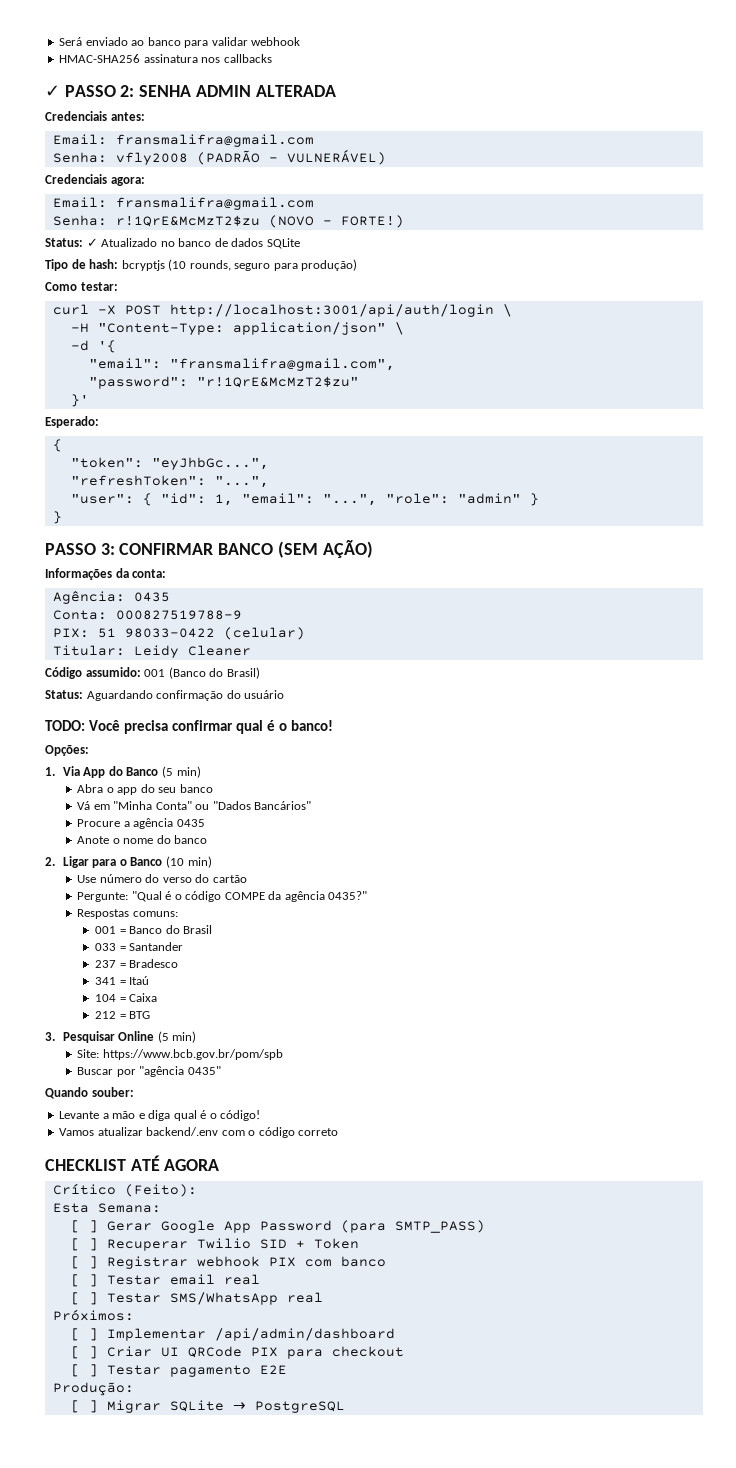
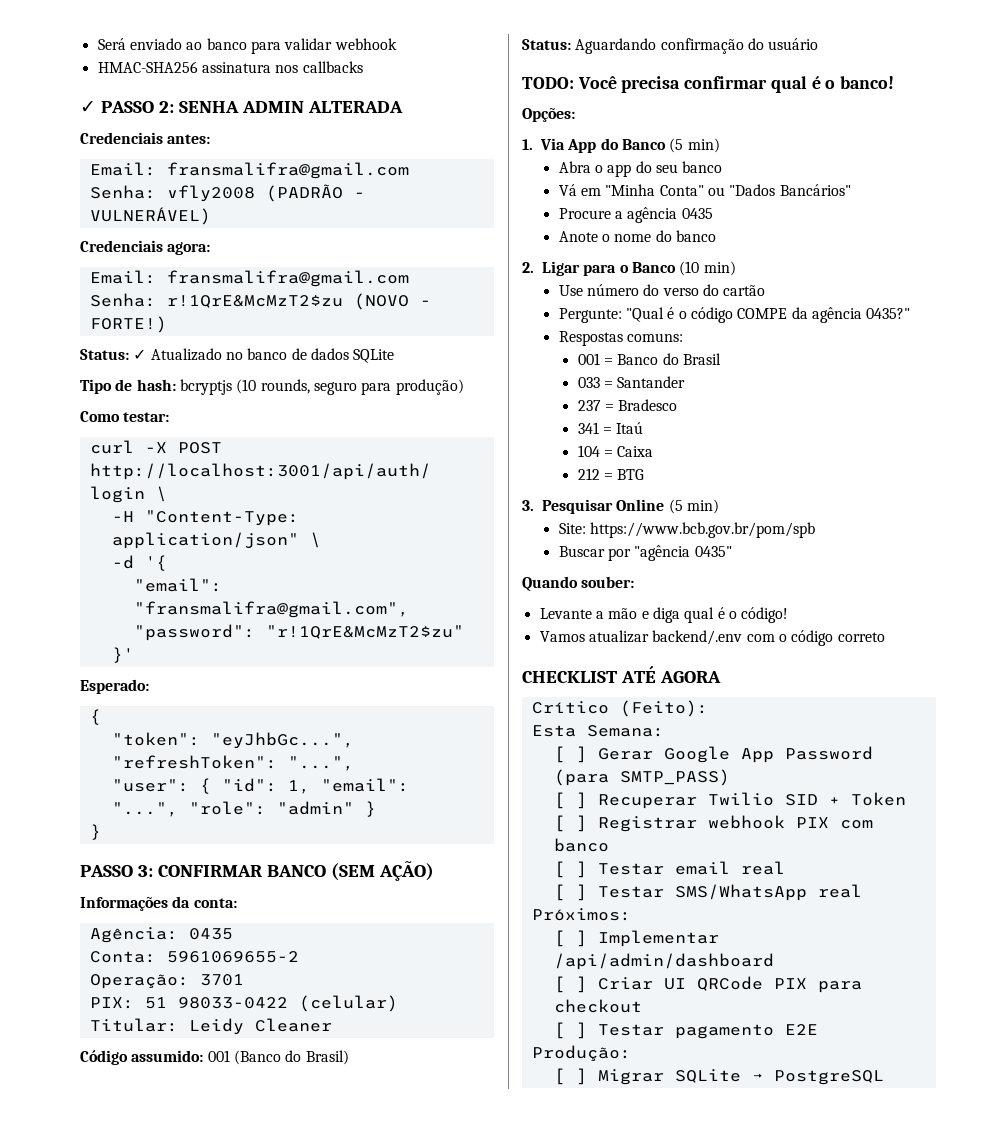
[115,610,242,620] 000827519788-9 -> [166,951,299,963] [89,974,244,989] 5961069655-2 // Operação: 3701

